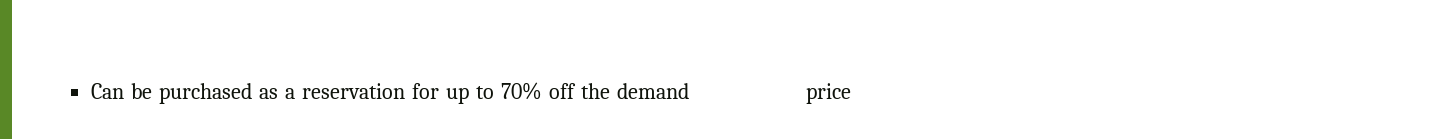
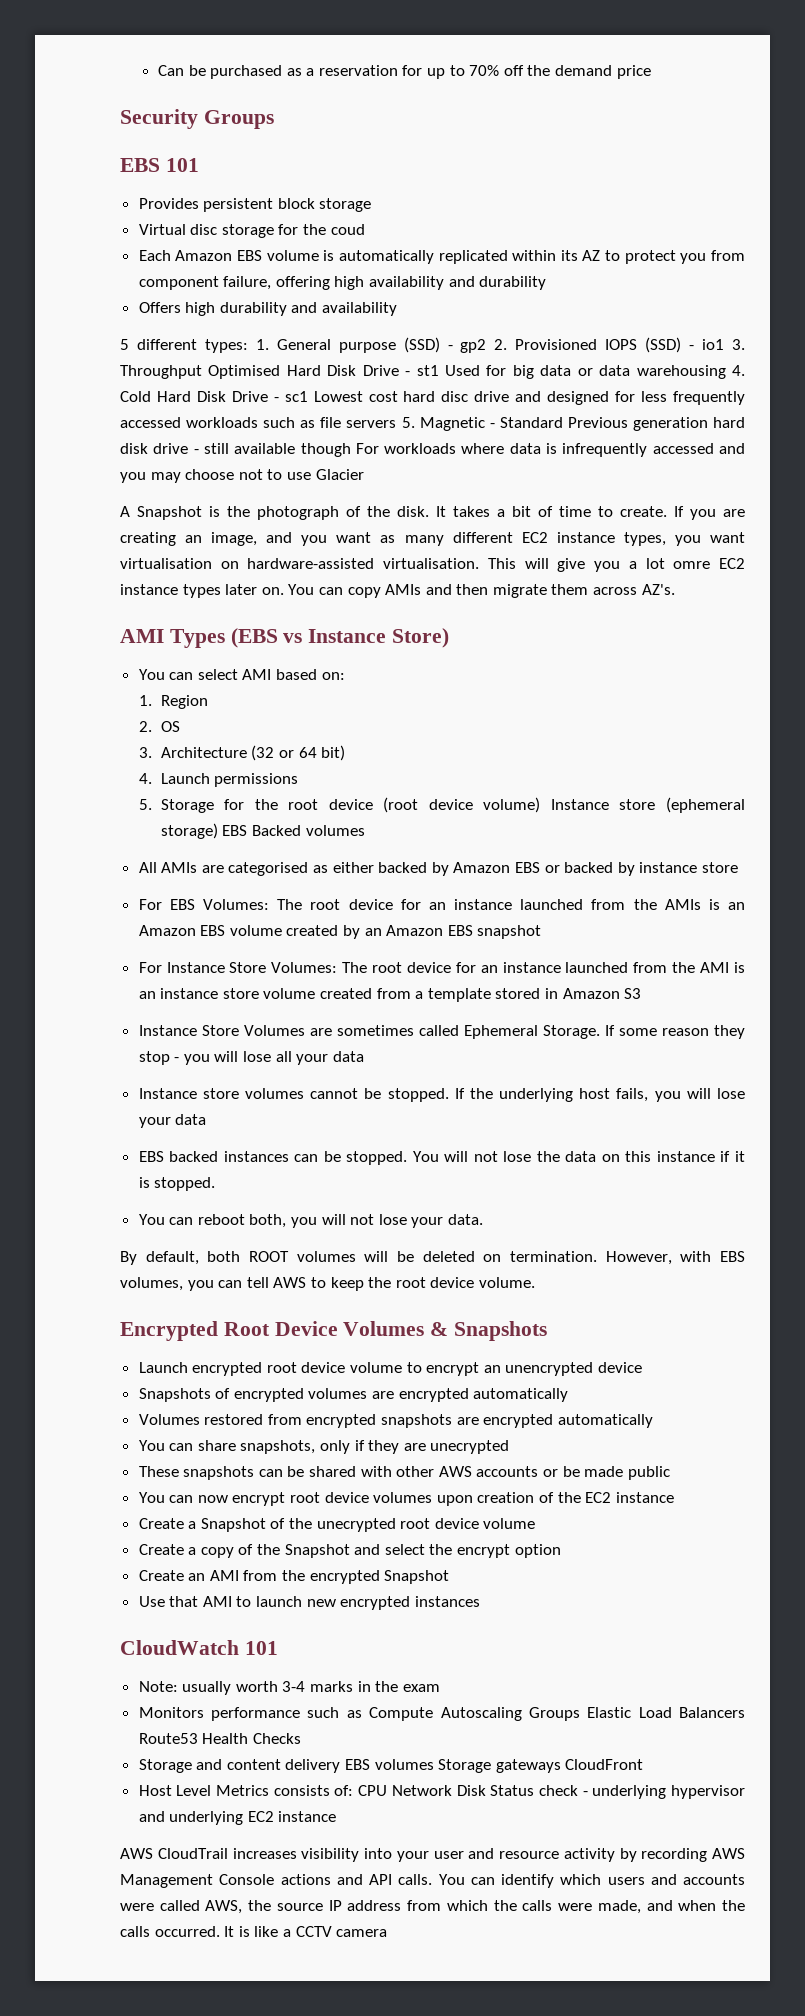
(851, 93) none -> [120,109,274,129] [120,158,199,172] [138,198,372,212] [138,224,365,238] [138,250,745,264] [138,276,547,290] [138,302,398,316] [120,337,745,353] [120,365,746,379] [120,391,745,405] [120,417,745,431] [120,443,745,457] [120,469,364,483] [120,506,745,520] [120,532,745,546] [120,558,746,572] [120,584,675,598] [120,628,450,648] [138,669,345,680] [139,695,208,709] [139,721,180,732] [139,745,346,761] [139,773,299,787] [139,797,746,813] [160,823,365,839] [138,862,738,876] [138,899,745,910] [138,925,542,939] [138,962,745,973] [138,988,642,1002] [138,1025,745,1039] [138,1051,364,1065] [138,1088,745,1102] [138,1114,207,1128] [138,1151,745,1165] [138,1177,216,1191] [138,1214,484,1228] [120,1251,745,1265] [120,1277,535,1291] [120,1321,548,1341] [138,1362,643,1376] [138,1388,569,1402] [138,1414,653,1428] [138,1440,510,1454] [138,1466,670,1480] [138,1492,674,1506] [138,1518,536,1532] [138,1544,561,1558] [138,1570,450,1584] [138,1596,480,1610] [120,1640,278,1655] [138,1681,440,1695] [138,1707,745,1721] [138,1733,301,1744] [138,1759,644,1773] [138,1785,745,1799] [138,1811,337,1825] [120,1848,745,1862] [120,1874,745,1888] [120,1900,746,1914] [120,1926,388,1937] // Security Groups // EBS 101 // Provides persistent block storage // Virtual disc storage for the coud // Each Amazon EBS volume is automatically replicated within its AZ to protect you from component failure, offering high availability and durability // Offers high durability and availability // 5 different types: 1. General purpose (SSD) - gp2 2. Provisioned IOPS (SSD) - io1 3. Throughput Optimised Hard Disk Drive - st1 Used for big data or data warehousing 4. Cold Hard Disk Drive - sc1 Lowest cost hard disc drive and designed for less frequently accessed workloads such as file servers 5. Magnetic - Standard Previous generation hard disk drive - still available though For workloads where data is infrequently accessed and you may choose not to use Glacier // A Snapshot is the photograph of the disk. It takes a bit of time to create. If you are creating an image, and you want as many different EC2 instance types, you want virtualisation on hardware-assisted virtualisation. This will give you a lot omre EC2 instance types later on. You can copy AMIs and then migrate them across AZ's. // AMI Types (EBS vs Instance Store) // You can select AMI based on: // 1. Region // 2. OS // 3. Architecture (32 or 64 bit) // 4. Launch permissions // 5. Storage for the root device (root device volume) Instance store (ephemeral storage) EBS Backed volumes // All AMIs are categorised as either backed by Amazon EBS or backed by instance store // For EBS Volumes: The root device for an instance launched from the AMIs is an Amazon EBS volume created by an Amazon EBS snapshot // For Instance Store Volumes: The root device for an instance launched from the AMI is an instance store volume created from a template stored in Amazon S3 // Instance Store Volumes are sometimes called Ephemeral Storage. If some reason they stop - you will lose all your data // Instance store volumes cannot be stopped. If the underlying host fails, you will lose your data // EBS backed instances can be stopped. You will not lose the data on this instance if it is stopped. // You can reboot both, you will not lose your data. // By default, both ROOT volumes will be deleted on termination. However, with EBS volumes, you can tell AWS to keep the root device volume. // Encrypted Root Device Volumes & Snapshots // Launch encrypted root device volume to encrypt an unencrypted device // Snapshots of encrypted volumes are encrypted automatically // Volumes restored from encrypted snapshots are encrypted automatically // You can share snapshots, only if they are unecrypted // These snapshots can be shared with other AWS accounts or be made public // You can now encrypt root device volumes upon creation of the EC2 instance // Create a Snapshot of the unecrypted root device volume // Create a copy of the Snapshot and select the encrypt option // Create an AMI from the encrypted Snapshot // Use that AMI to launch new encrypted instances // CloudWatch 101 // Note: usually worth 3-4 marks in the exam // Monitors performance such as Compute Autoscaling Groups Elastic Load Balancers Route53 Health Checks // Storage and content delivery EBS volumes Storage gateways CloudFront // Host Level Metrics consists of: CPU Network Disk Status check - underlying hypervisor and underlying EC2 instance // AWS CloudTrail increases visibility into your user and resource activity by recording AWS Management Console actions and API calls. You can identify which users and accounts were called AWS, the source IP address from which the calls were made, and when the calls occurred. It is like a CCTV camera

